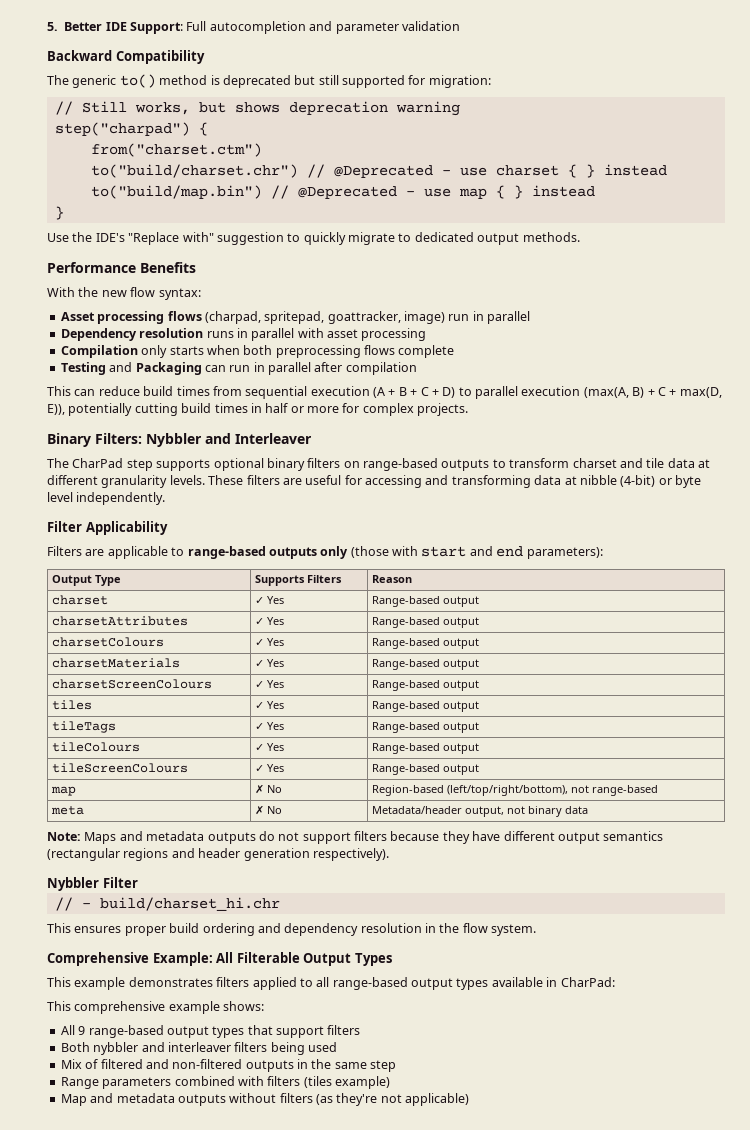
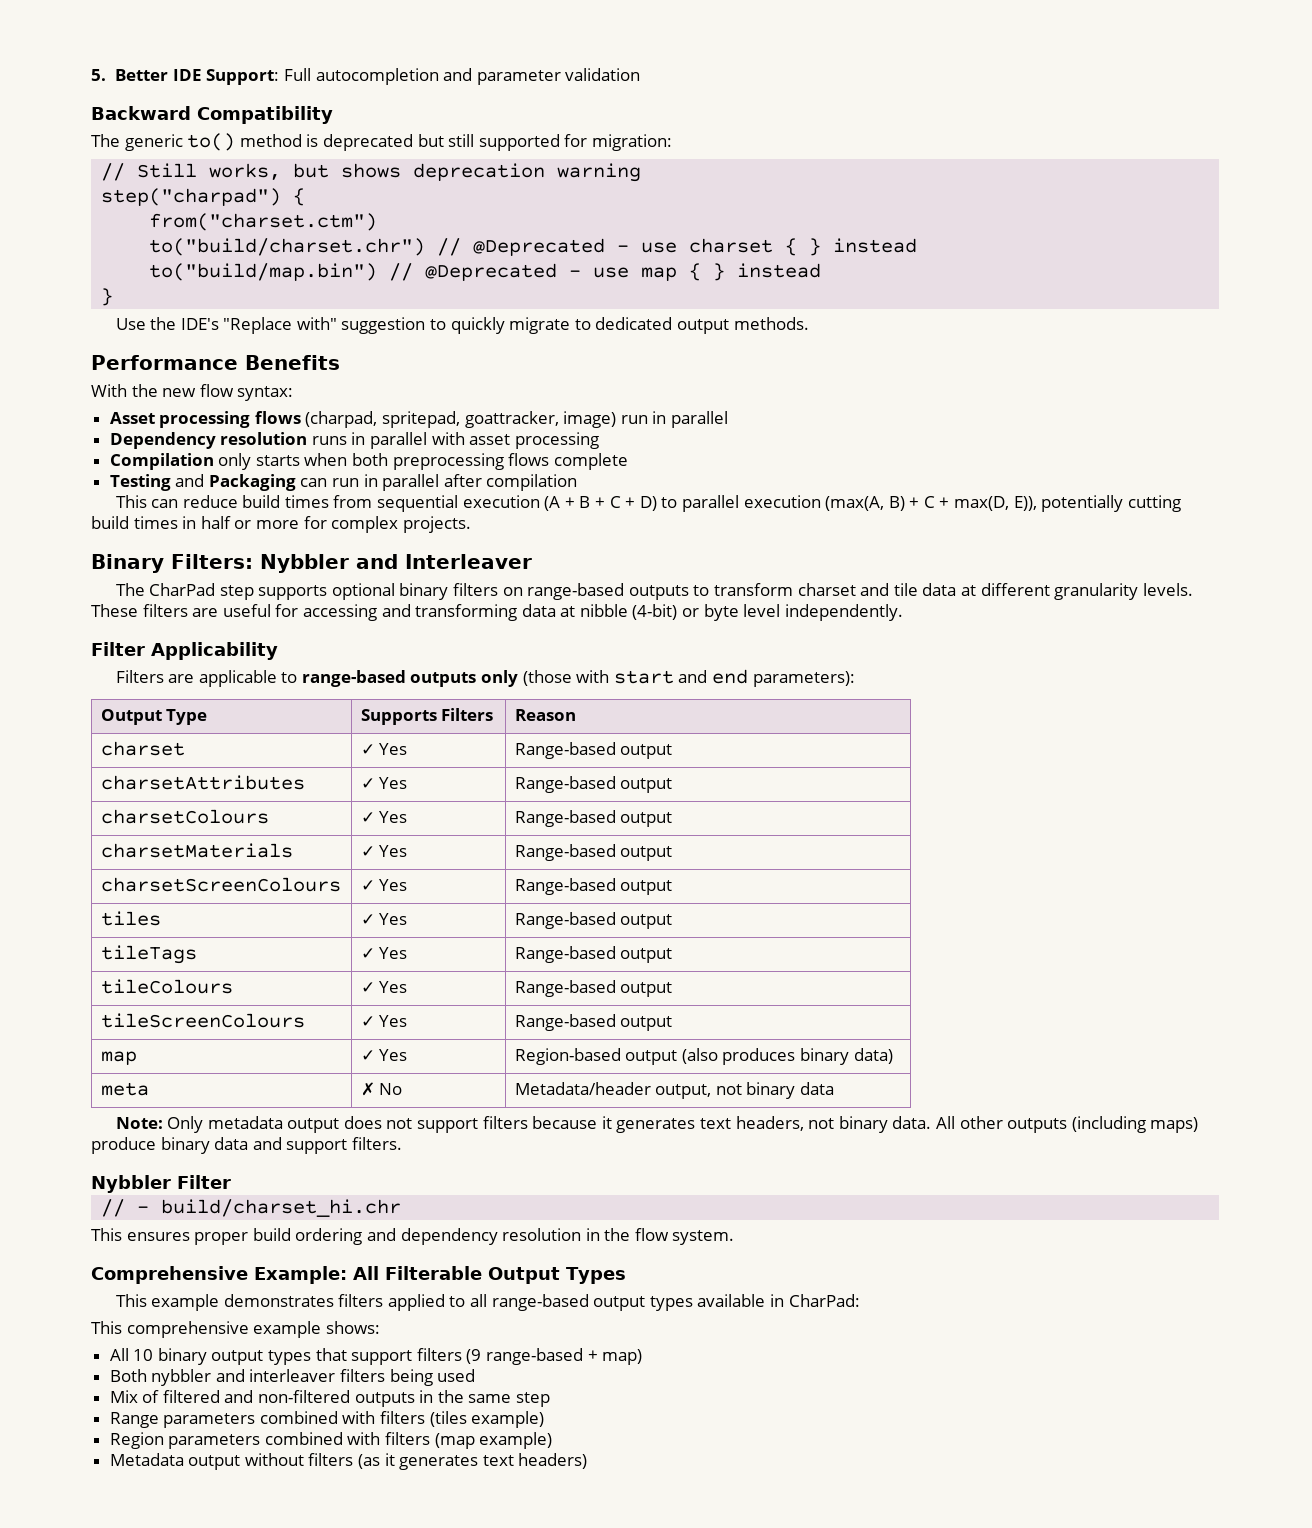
[255,784,283,794] ✗ No -> [360,1049,408,1061] ✓ Yes
[447,785,659,796] (left/top/right/bottom), not range-based -> [625,1048,893,1065] output (also produces binary data)
[84,831,664,844] [47,848,389,861] Maps and metadata outputs do not support filters because they have different output semantics (rectangular regions and header generation respectively). -> [167,1116,1199,1133] [91,1137,402,1154] Only metadata output does not support filters because it generates text headers, not binary data. All other outputs (including maps) produce binary data and support filters.
[78,1025,164,1038] 9 range-based -> [133,1348,207,1365] 10 binary
(361, 1030) none -> [466,1348,643,1365] (9 range-based + map)
[60,1093,470,1106] Map and metadata outputs without filters (as they're not applicable) -> [109,1432,553,1449] [109,1453,588,1470] Region parameters combined with filters (map example) // Metadata output without filters (as it generates text headers)

